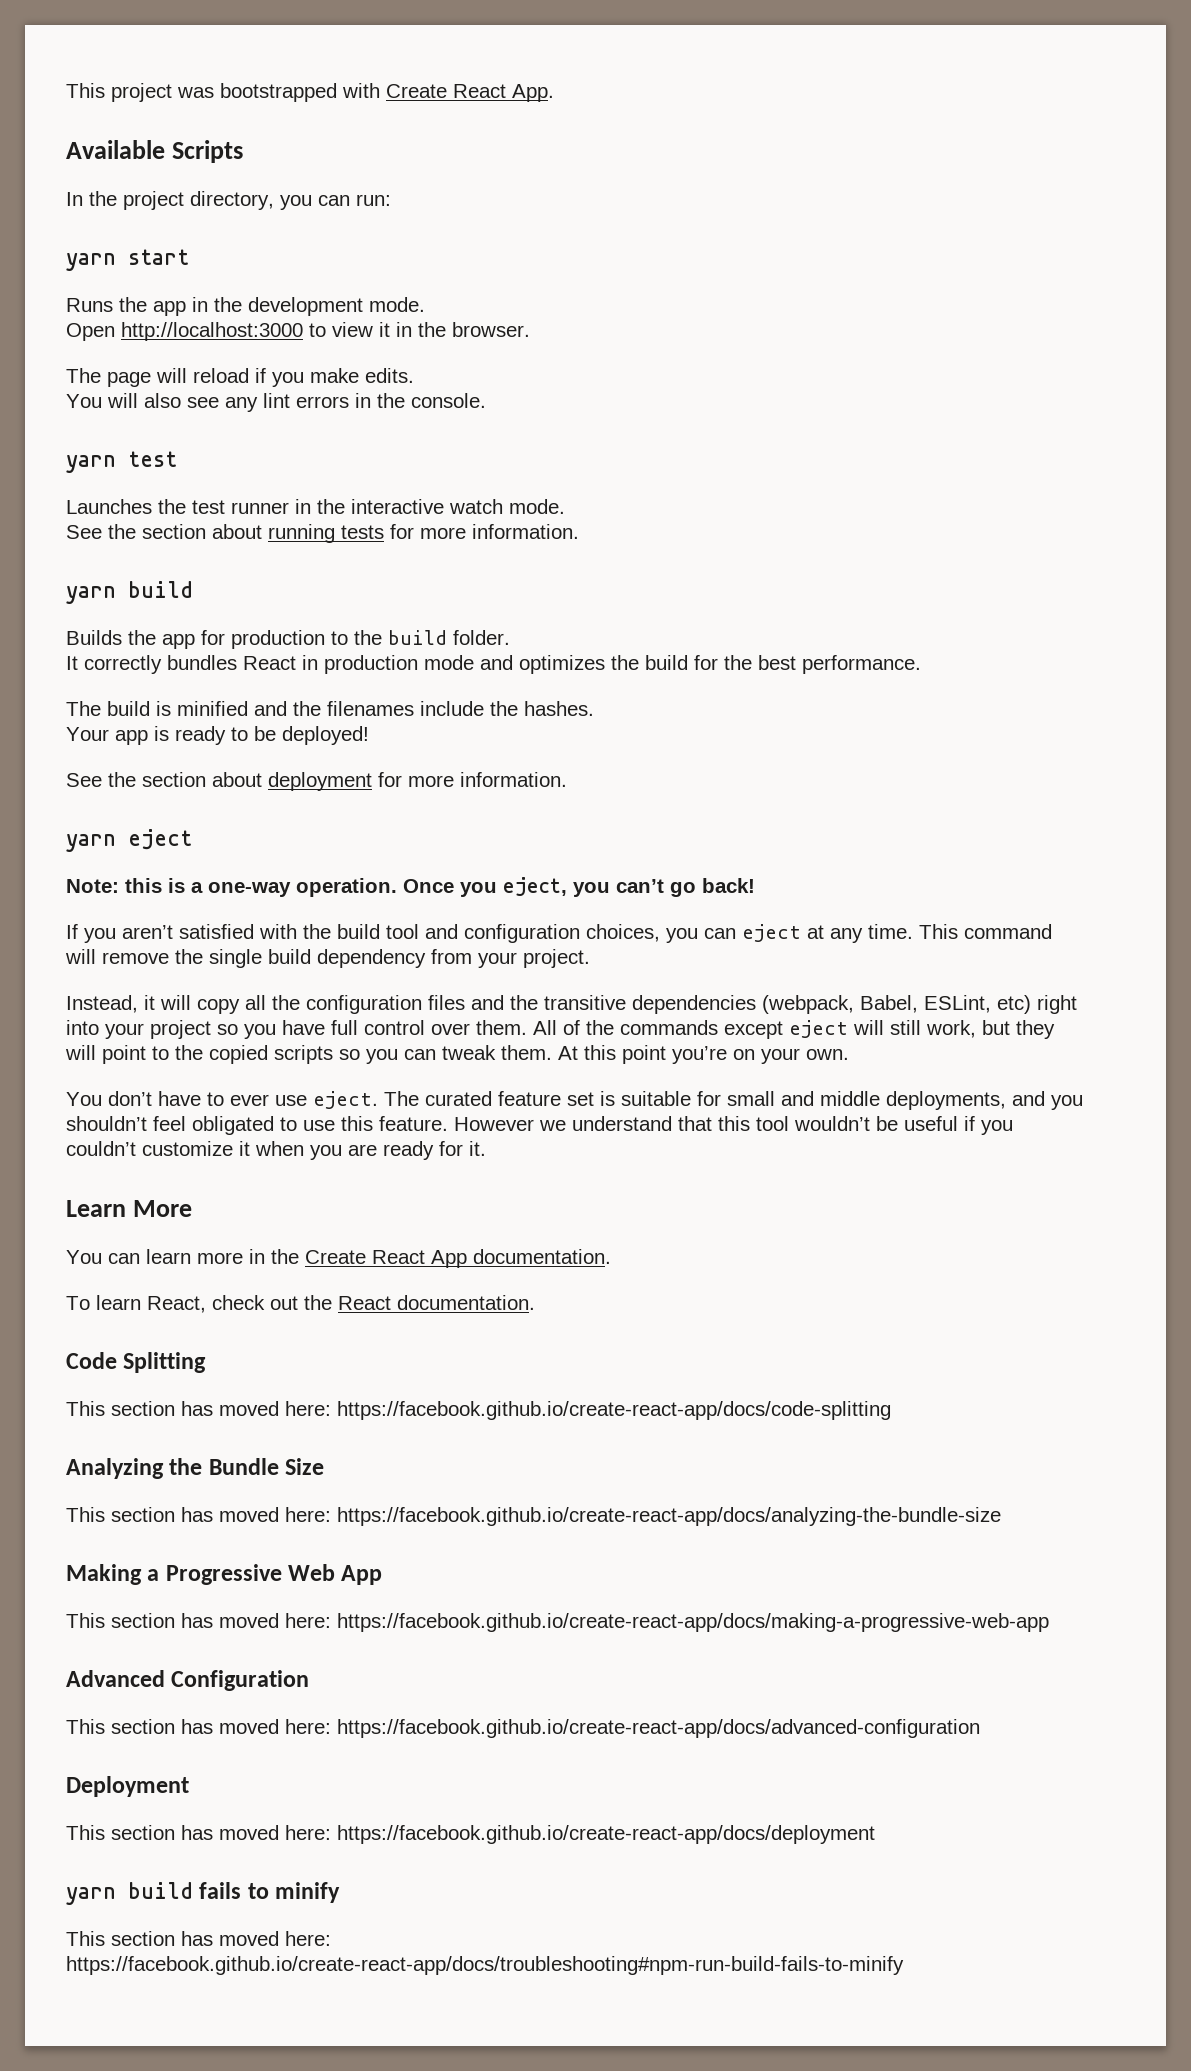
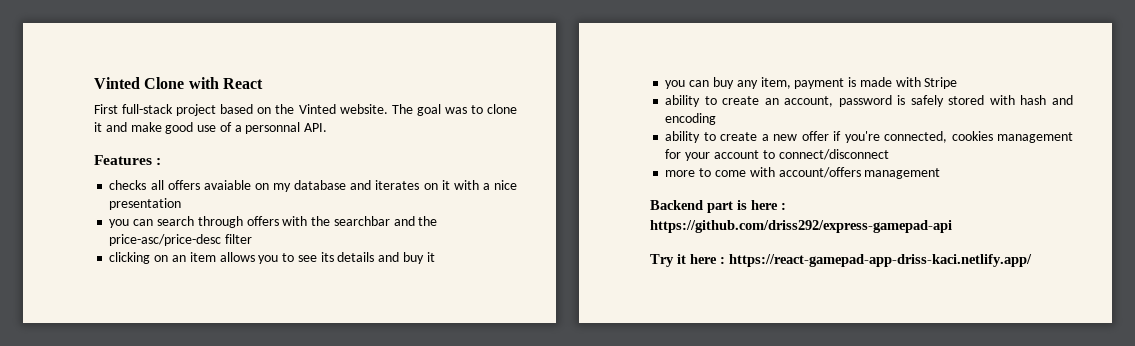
[66,83,554,102] [66,140,243,163] [66,191,391,210] [66,249,189,271] [66,297,425,316] [66,322,530,341] [66,368,414,387] [66,393,486,412] [66,451,177,473] [66,499,565,514] [66,524,579,543] [66,581,193,604] [66,630,510,649] [66,655,921,674] [66,701,594,716] [66,726,369,745] [66,772,567,791] [66,829,192,852] [66,877,755,897] [66,924,1052,943] [65,949,590,968] [66,995,1077,1014] [66,1020,1055,1039] [65,1045,849,1064] [66,1091,1083,1110] [66,1116,1013,1135] [66,1141,486,1160] [66,1200,192,1217] [66,1249,611,1268] [66,1295,535,1313] [66,1352,207,1373] [66,1401,891,1420] [66,1458,325,1479] [66,1507,1001,1526] [66,1564,383,1585] [66,1613,1049,1632] [66,1670,310,1691] [66,1719,980,1738] [66,1776,189,1797] [66,1825,875,1844] [66,1882,341,1905] [66,1931,331,1946] [66,1956,904,1975] This project was bootstrapped with Create React App. // Available Scripts // In the project directory, you can run: // yarn start // Runs the app in the development mode. // Open http://localhost:3000 to view it in the browser. // The page will reload if you make edits. // You will also see any lint errors in the console. // yarn test // Launches the test runner in the interactive watch mode. // See the section about running tests for more information. // yarn build // Builds the app for production to the build folder. // It correctly bundles React in production mode and optimizes the build for the best performance. // The build is minified and the filenames include the hashes. // Your app is ready to be deployed! // See the section about deployment for more information. // yarn eject // Note: this is a one-way operation. Once you eject, you can’t go back! // If you aren’t satisfied with the build tool and configuration choices, you can eject at any time. This command will remove the single build dependency from your project. // Instead, it will copy all the configuration files and the transitive dependencies (webpack, Babel, ESLint, etc) right into your project so you have full control over them. All of the commands except eject will still work, but they will point to the copied scripts so you can tweak them. At this point you’re on your own. // You don’t have to ever use eject. The curated feature set is suitable for small and middle deployments, and you shouldn’t feel obligated to use this feature. However we understand that this tool wouldn’t be useful if you couldn’t customize it when you are ready for it. // Learn More // You can learn more in the Create React App documentation. // To learn React, check out the React documentation. // Code Splitting // This section has moved here: https://facebook.github.io/create-react-app/docs/code-splitting // Analyzing the Bundle Size // This section has moved here: https://facebook.github.io/create-react-app/docs/analyzing-the-bundle-size // Making a Progressive Web App // This section has moved here: https://facebook.github.io/create-react-app/docs/making-a-progressive-web-app // Advanced Configuration // This section has moved here: https://facebook.github.io/create-react-app/docs/advanced-configuration // Deployment // This section has moved here: https://facebook.github.io/create-react-app/docs/deployment // yarn build fails to minify // This section has moved here: https://facebook.github.io/create-react-app/docs/troubleshooting#npm-run-build-fails-to-minify -> [94,77,263,89] [94,104,517,116] [94,122,328,134] [94,155,162,165] [109,180,518,192] [109,198,182,210] [109,216,438,228] [109,234,253,246] [109,252,435,264] [665,77,958,89] [665,95,1073,107] [665,113,717,125] [665,131,1073,143] [665,149,889,161] [665,167,941,179] [650,200,786,213] [650,220,952,233] [650,254,1032,267] Vinted Clone with React // First full-stack project based on the Vinted website. The goal was to clone it and make good use of a personnal API. // Features : // checks all offers avaiable on my database and iterates on it with a nice presentation // you can search through offers with the searchbar and the price-asc/price-desc filter // clicking on an item allows you to see its details and buy it // you can buy any item, payment is made with Stripe // ability to create an account, password is safely stored with hash and encoding // ability to create a new offer if you're connected, cookies management for your account to connect/disconnect // more to come with account/offers management // Backend part is here : https://github.com/driss292/express-gamepad-api // Try it here : https://react-gamepad-app-driss-kaci.netlify.app/

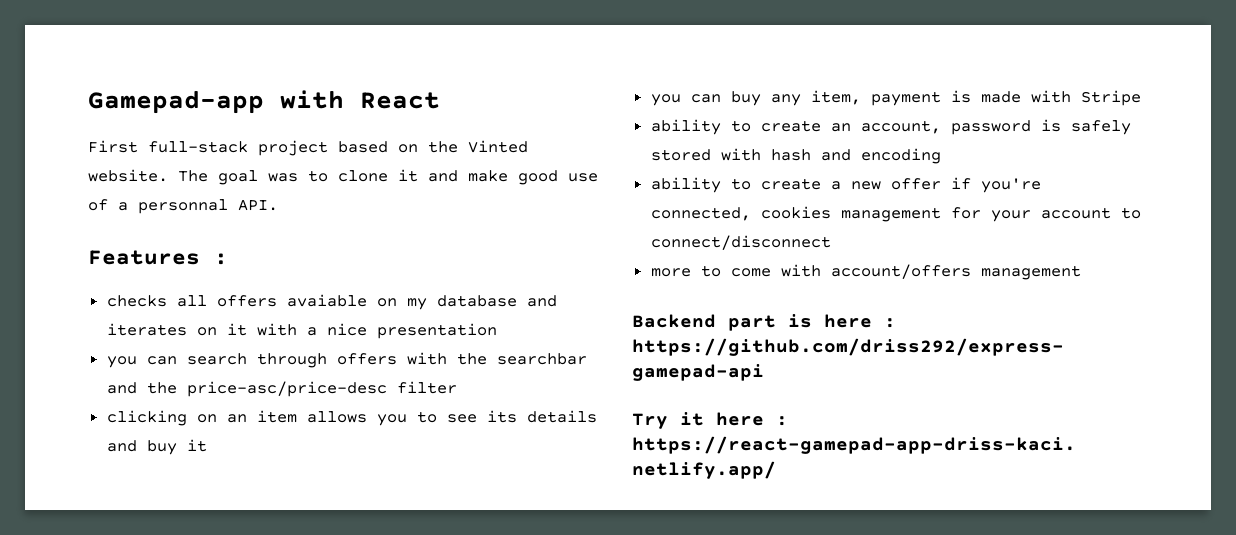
[94,77,185,89] Vinted Clone -> [88,91,264,114] Gamepad-app

